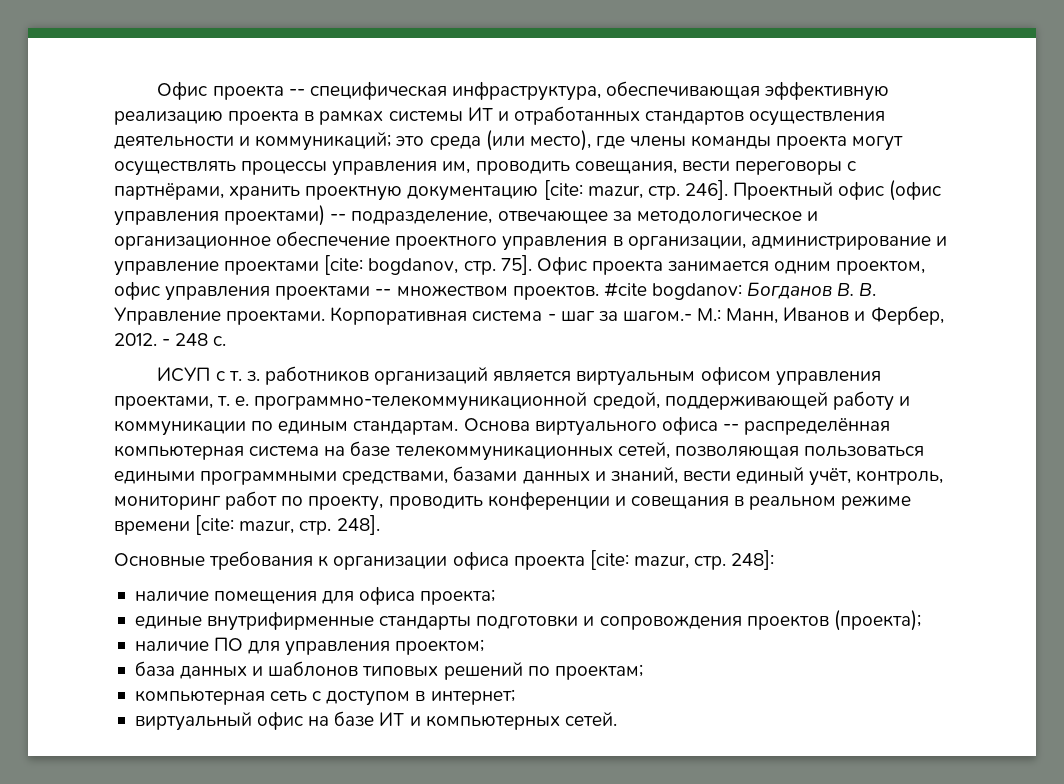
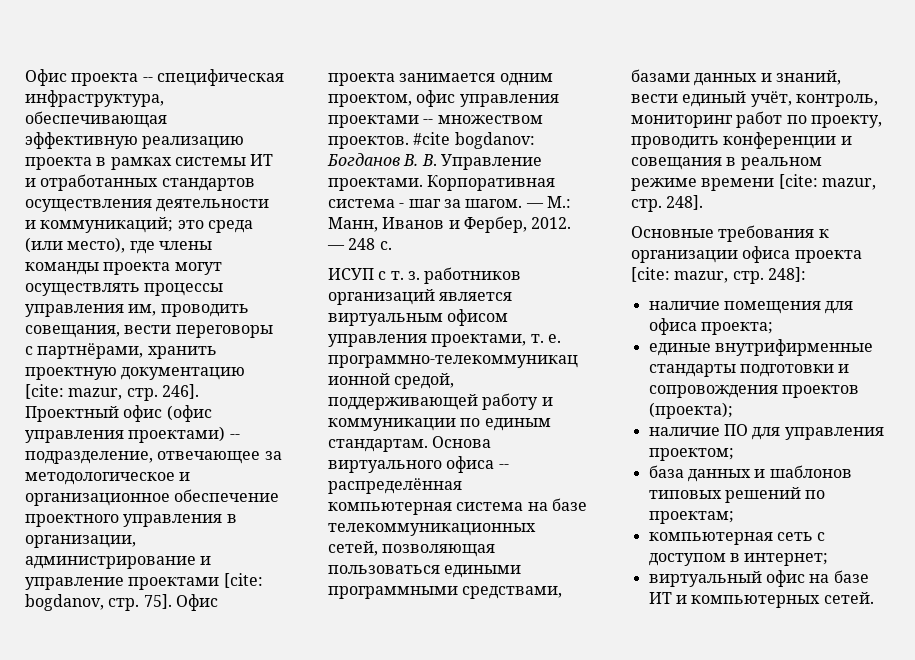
[622,311,692,321] шагом.- -> [465,199,544,208] шагом. —
[162,339,171,346] - -> [327,245,345,250] —

